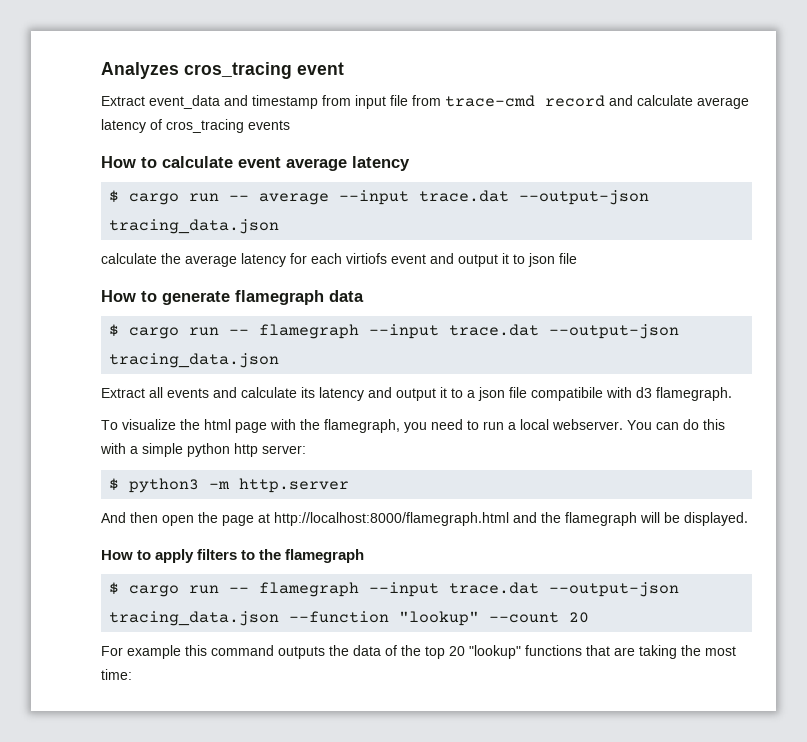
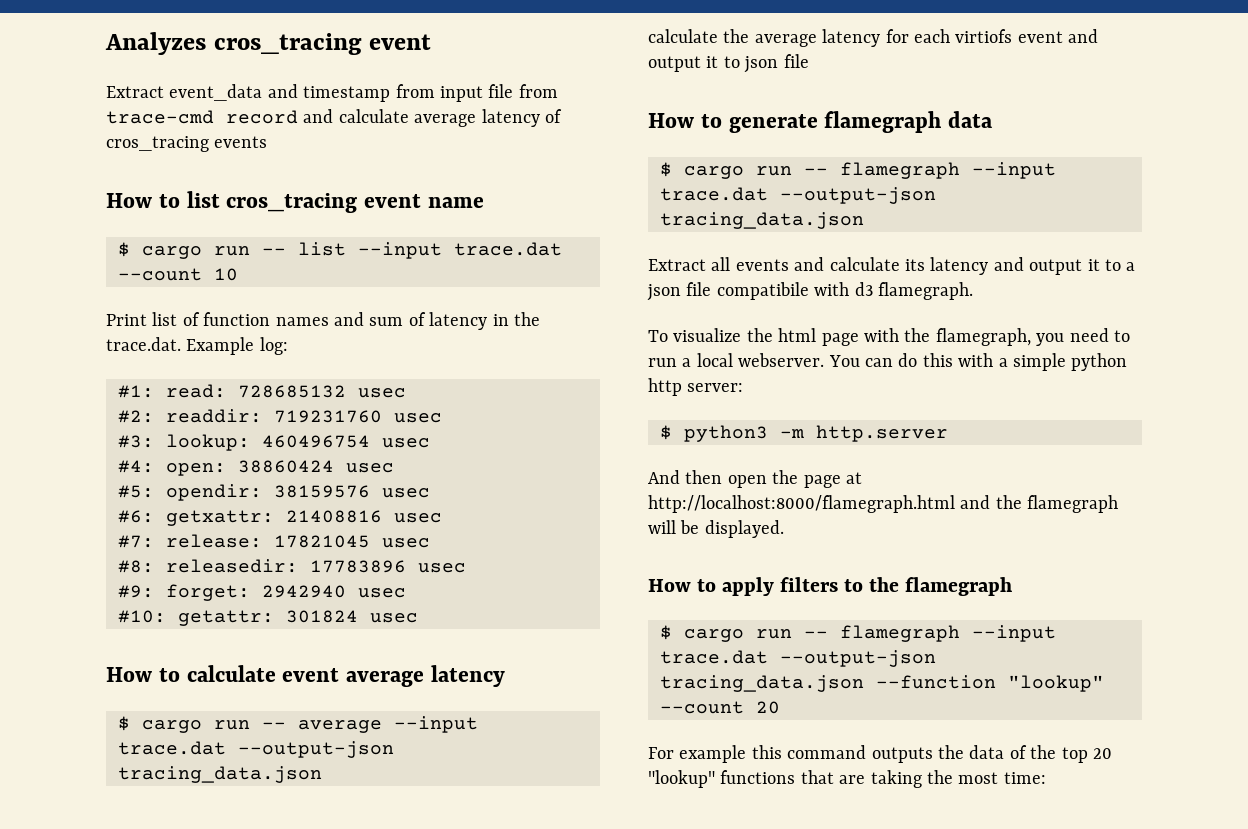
(290, 125) none -> [106,191,484,213] [118,242,562,259] [118,268,238,281] [106,312,540,330] [106,337,288,355] [118,384,406,398] [118,409,442,423] [118,434,430,451] [118,460,394,476] [118,484,430,501] [118,510,442,526] [118,534,430,548] [118,559,466,573] [118,584,406,601] [118,610,418,626] // How to list cros_tracing event name // $ cargo run -- list --input trace.dat --count 10 // Print list of function names and sum of latency in the trace.dat. Example log: // #1: read: 728685132 usec // #2: readdir: 719231760 usec // #3: lookup: 460496754 usec // #4: open: 38860424 usec // #5: opendir: 38159576 usec // #6: getxattr: 21408816 usec // #7: release: 17821045 usec // #8: releasedir: 17783896 usec // #9: forget: 2942940 usec // #10: getattr: 301824 usec

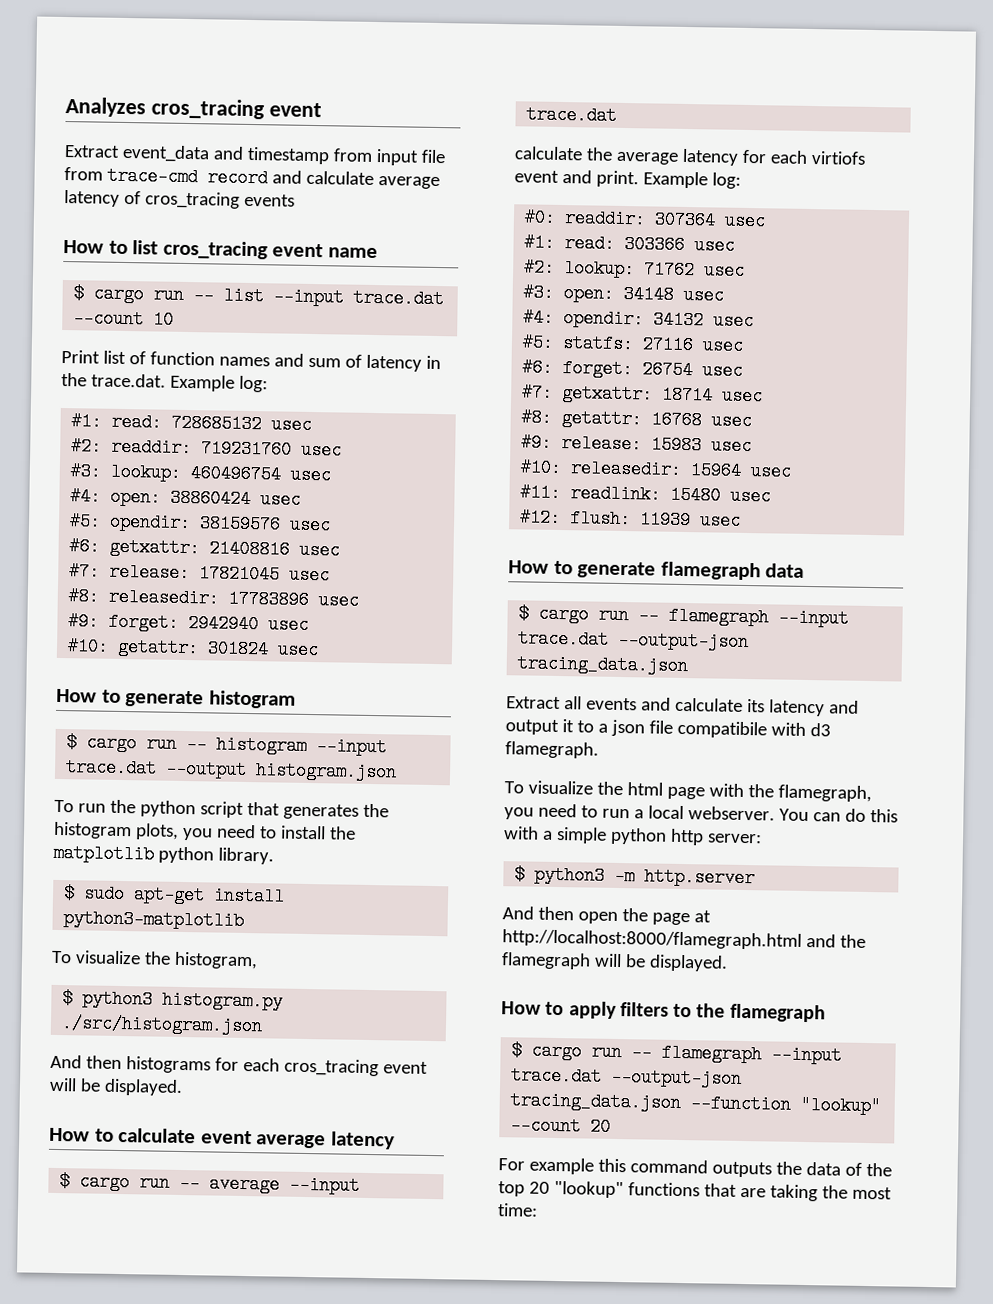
(418, 618) none -> [56,688,296,709] [66,733,388,757] [65,758,398,782] [54,799,389,820] [53,821,356,841] [53,843,274,865] [63,884,286,906] [63,909,245,930] [51,950,258,970] [62,989,284,1011] [61,1014,264,1036] [50,1054,428,1077] [49,1077,183,1097] // How to generate histogram // $ cargo run -- histogram --input trace.dat --output histogram.json // To run the python script that generates the histogram plots, you need to install the matplotlib python library. // $ sudo apt-get install python3-matplotlib // To visualize the histogram, // $ python3 histogram.py ./src/histogram.json // And then histograms for each cros_tracing event will be displayed.
[238,741,394,758] [118,766,322,783] --output-json tracing_data.json -> (618, 115) none
[648,54,809,73] output it to json file -> [595,170,741,189] [524,208,767,231] [524,233,736,255] [524,258,746,280] [523,283,725,305] [523,308,755,331] [522,333,745,355] [522,358,744,380] [522,383,764,406] [521,408,753,431] [521,433,753,456] [520,458,793,481] [520,483,772,506] [520,508,742,530] print. Example log: // #0: readdir: 307364 usec // #1: read: 303366 usec // #2: lookup: 71762 usec // #3: open: 34148 usec // #4: opendir: 34132 usec // #5: statfs: 27116 usec // #6: forget: 26754 usec // #7: getxattr: 18714 usec // #8: getattr: 16768 usec // #9: release: 15983 usec // #10: releasedir: 15964 usec // #11: readlink: 15480 usec // #12: flush: 11939 usec

